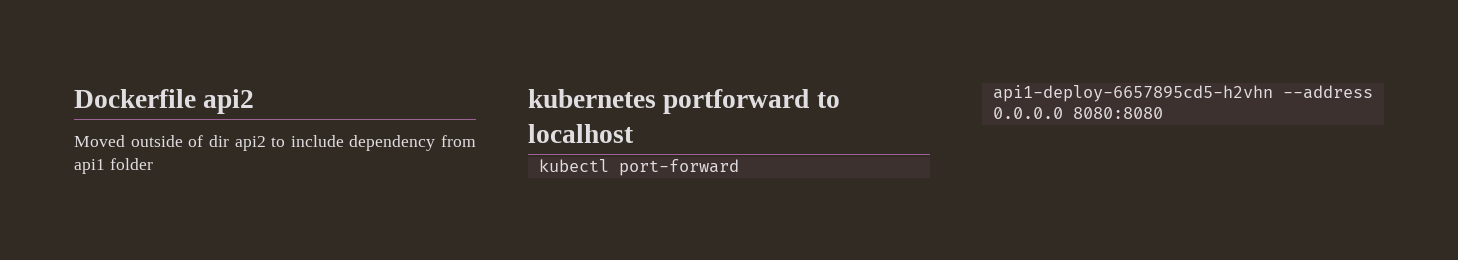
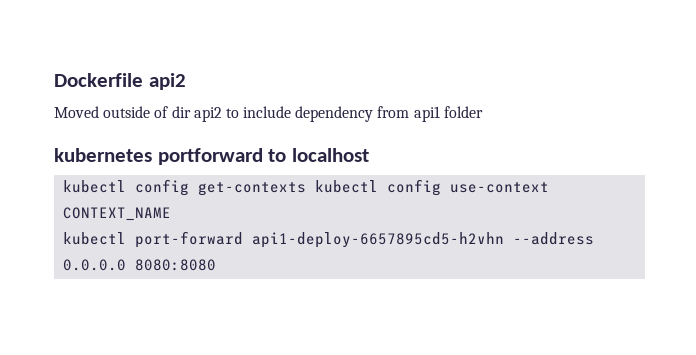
(634, 133) none -> [63,179,550,196] [63,207,172,221] // kubectl config get-contexts kubectl config use-context CONTEXT_NAME

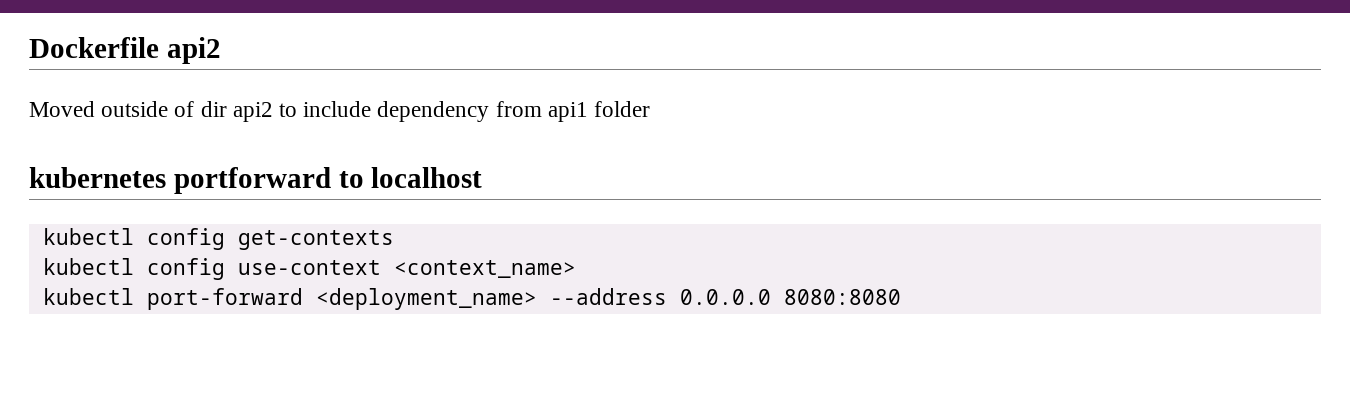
(307, 189) none -> (394, 240) //
[63,207,172,221] CONTEXT_NAME -> [393,260,576,278] <context_name>
[252,232,505,248] api1-deploy-6657895cd5-h2vhn -> [315,288,537,310] <deployment_name>

